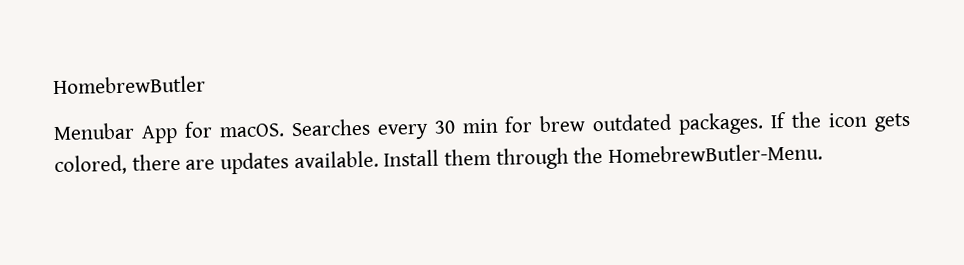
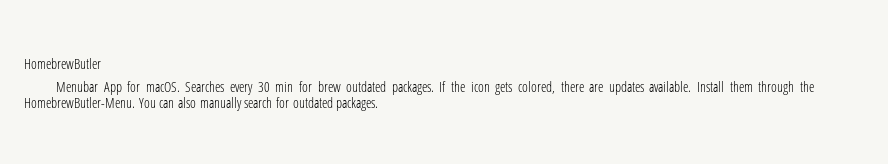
(824, 153) none -> [138,97,379,111] You can also manually search for outdated packages.

